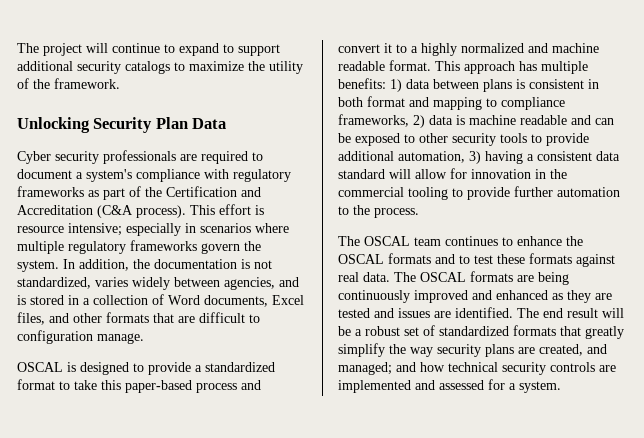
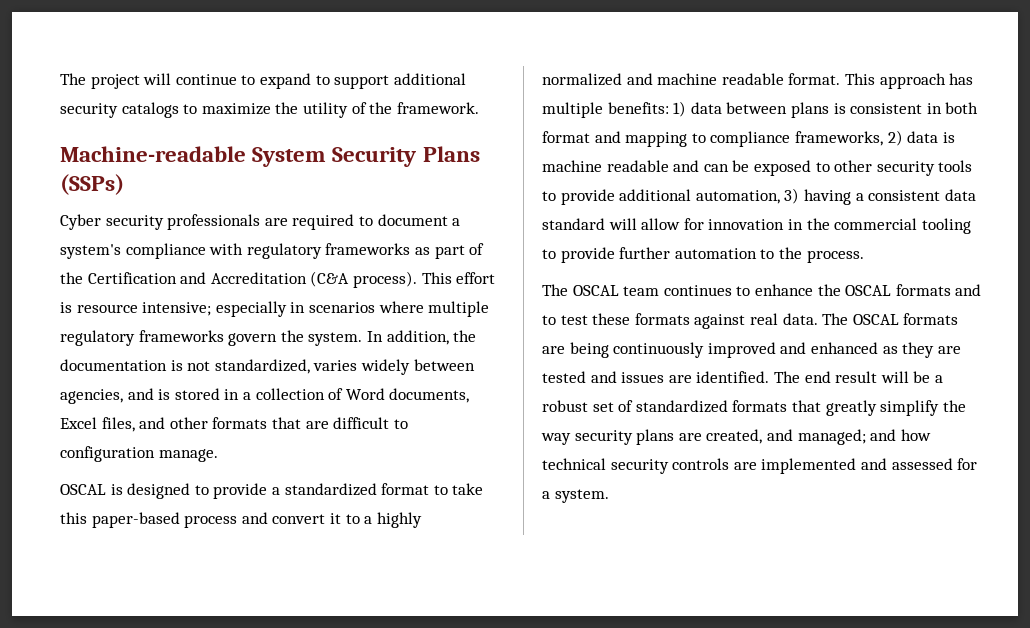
[17,117,227,133] Unlocking Security Plan Data -> [60,146,480,167] [60,174,124,195] Machine-readable System Security Plans (SSPs)

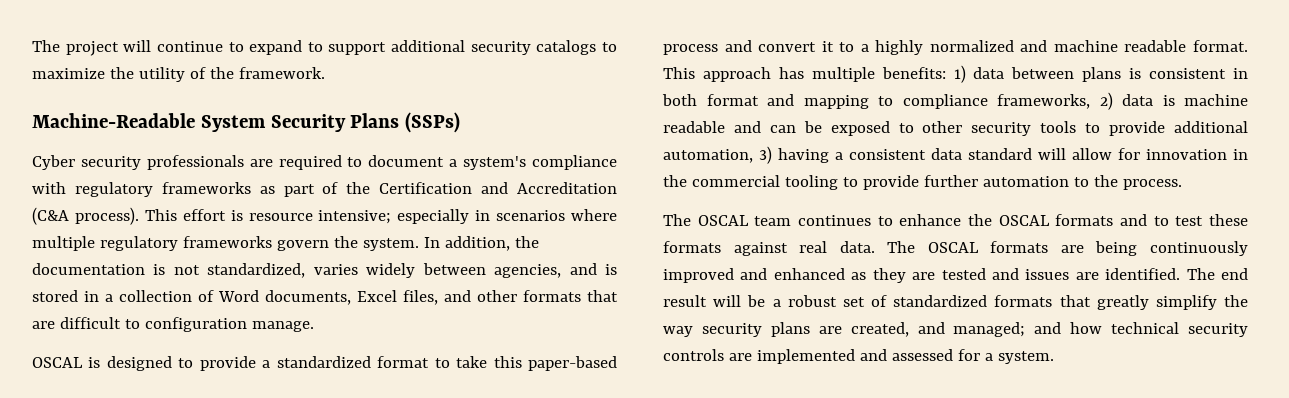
[60,146,246,162] Machine-readable -> [32,113,195,128] Machine-Readable

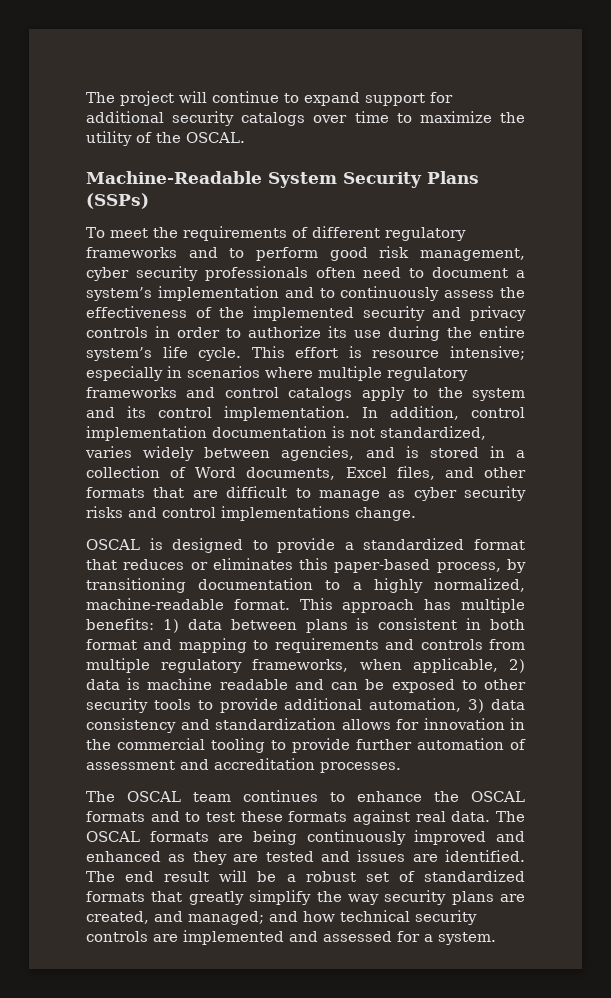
[307,42,387,55] to support -> [365,92,453,106] support for
(597, 47) none -> [313,111,389,123] over time
[238,67,325,79] framework. -> [186,132,245,143] OSCAL.
[32,155,617,170] [32,182,617,197] [32,207,139,225] Cyber security professionals are required to document a system's compliance with regulatory frameworks as part of the Certification and Accreditation (C&A process). -> [86,226,466,241] [86,246,525,261] [86,266,525,281] [86,286,525,301] [86,306,526,321] [86,326,525,341] [86,346,242,361] To meet the requirements of different regulatory frameworks and to perform good risk management, cyber security professionals often need to document a system’s implementation and to continuously assess the effectiveness of the implemented security and privacy controls in order to authorize its use during the entire system’s life cycle.
[276,236,539,251] govern the system. In addition, the -> [186,387,525,401] [86,406,525,421] [86,426,207,441] and control catalogs apply to the system and its control implementation. In addition, control implementation
[144,317,314,332] configuration manage. -> [318,486,526,501] [86,506,416,521] manage as cyber security risks and control implementations change.
[434,356,617,371] [663,40,1187,55] to take this paper-based process and convert it to a highly normalized and machine readable -> [86,558,526,573] [86,578,525,593] [86,598,224,610] that reduces or eliminates this paper-based process, by transitioning documentation to a highly normalized, machine-readable
[902,94,1090,109] compliance frameworks, -> [274,638,525,653] [86,658,498,673] requirements and controls from multiple regulatory frameworks, when applicable,
[778,148,1112,163] having a consistent data standard will allow -> [490,699,525,710] [86,718,391,733] data consistency and standardization allows
[1073,175,1182,190] to the process. -> [510,739,526,750] [86,758,401,773] of assessment and accreditation processes.

